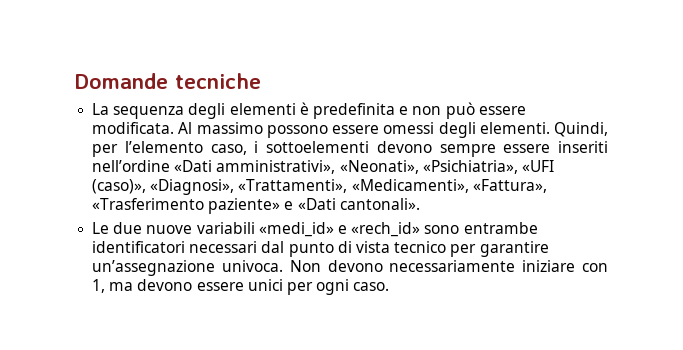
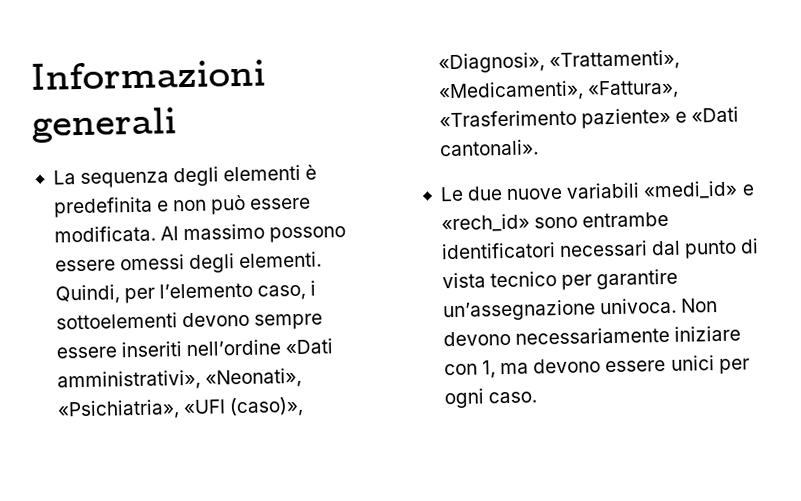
[75,73,261,89] Domande tecniche -> [30,59,266,90] [31,107,177,143] Informazioni generali

